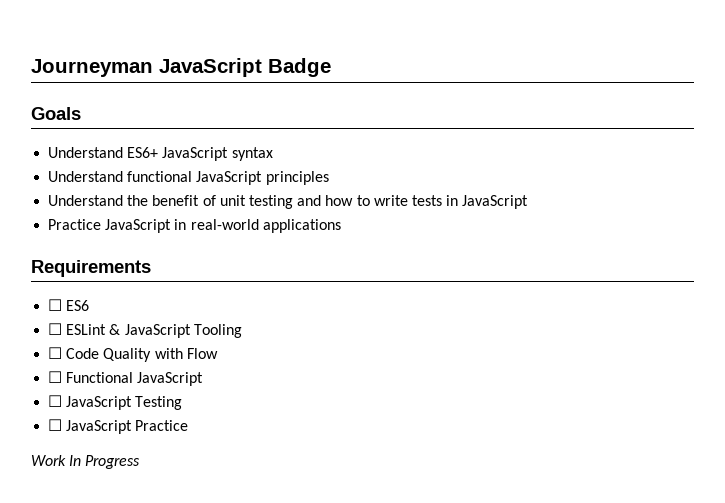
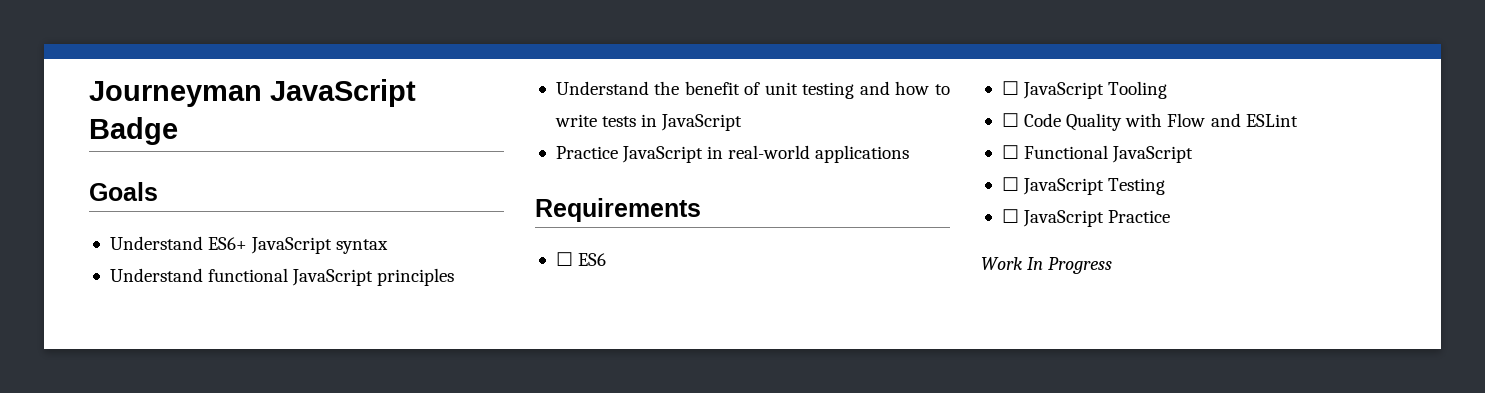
[66,324,121,335] ESLint & -> (1019, 88) none
(218, 353) none -> [1210,113,1298,127] and ESLint

